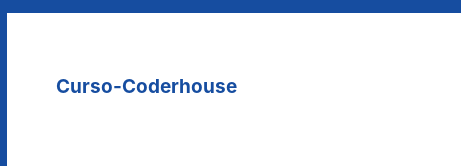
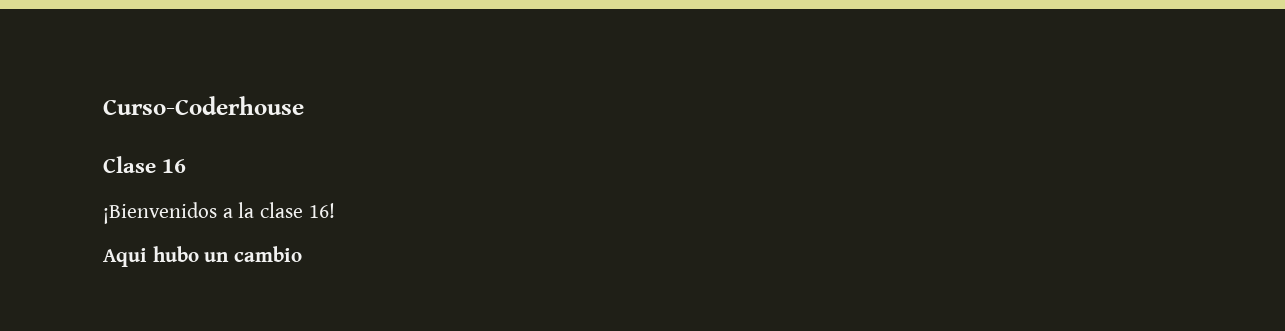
(237, 86) none -> [103,156,187,173] [103,202,335,224] [103,246,303,267] // Clase 16 // ¡Bienvenidos a la clase 16! // Aqui hubo un cambio

